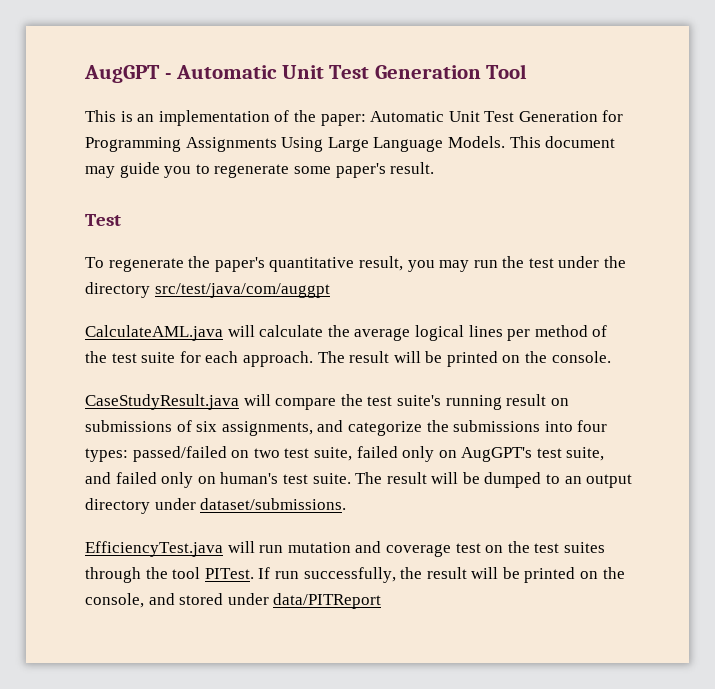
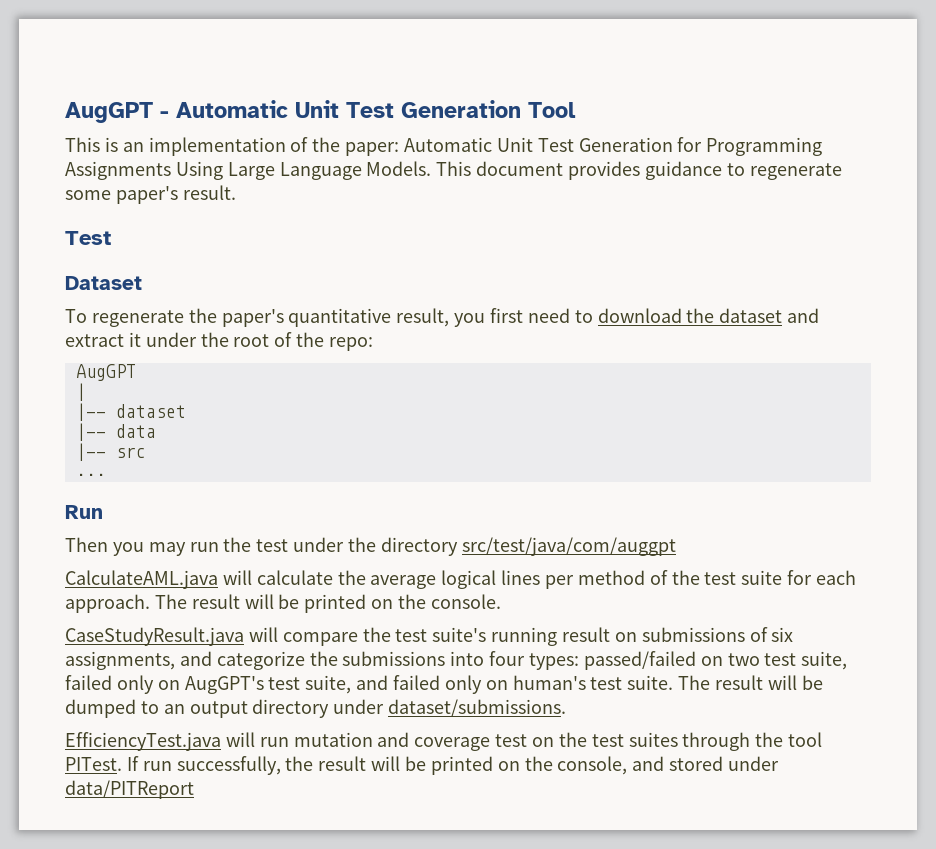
[85,162,192,178] may guide you -> [568,161,722,180] provides guidance
(121, 220) none -> [65,276,142,290] // Dataset
(435, 266) none -> [490,308,820,323] [65,332,374,351] [75,364,136,381] [75,383,86,401] [75,403,186,421] [75,423,156,441] [75,443,146,461] [75,473,106,476] [65,505,103,519] [65,537,144,556] first need to download the dataset and extract it under the root of the repo: // AugGPT // | // |-- dataset // |-- data // |-- src // ... // Run // Then you

